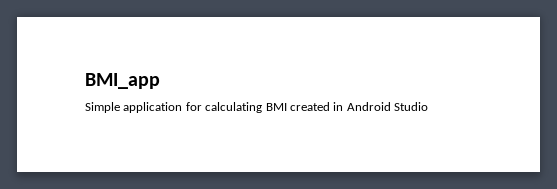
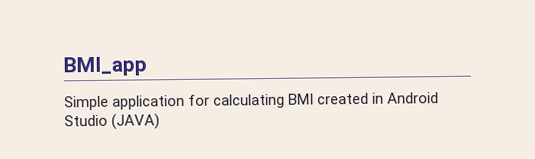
(428, 106) none -> [111,113,161,130] (JAVA)

